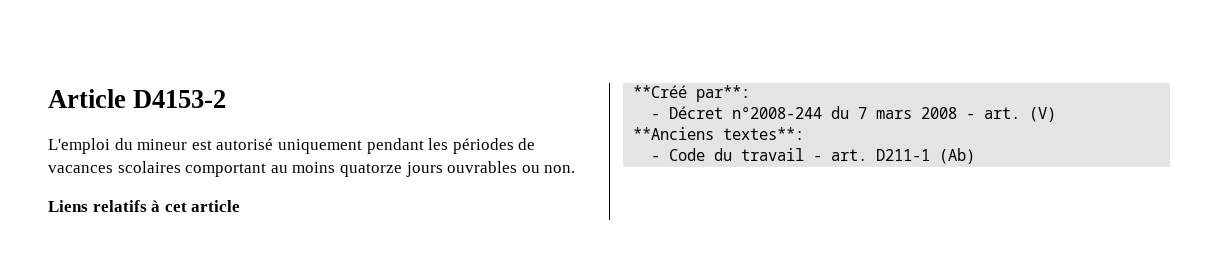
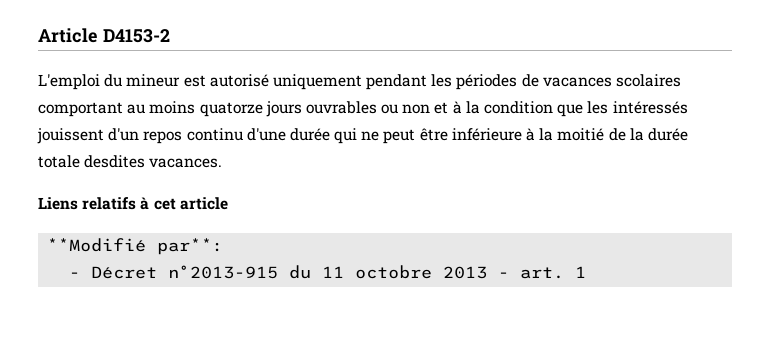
[544,165,576,173] non. -> [402,101,688,117] [37,128,688,144] [38,155,223,168] non et à la condition que les intéressés jouissent d'un repos continu d'une durée qui ne peut être inférieure à la moitié de la durée totale desdites vacances.
[633,85,688,98] **Créé -> [47,238,147,252] **Modifié
[732,106,1057,122] [633,127,805,140] [651,148,976,164] n°2008-244 du 7 mars 2008 - art. (V) // **Anciens textes**: // - Code du travail - art. D211-1 (Ab) -> [168,265,587,279] n°2013-915 du 11 octobre 2013 - art. 1

